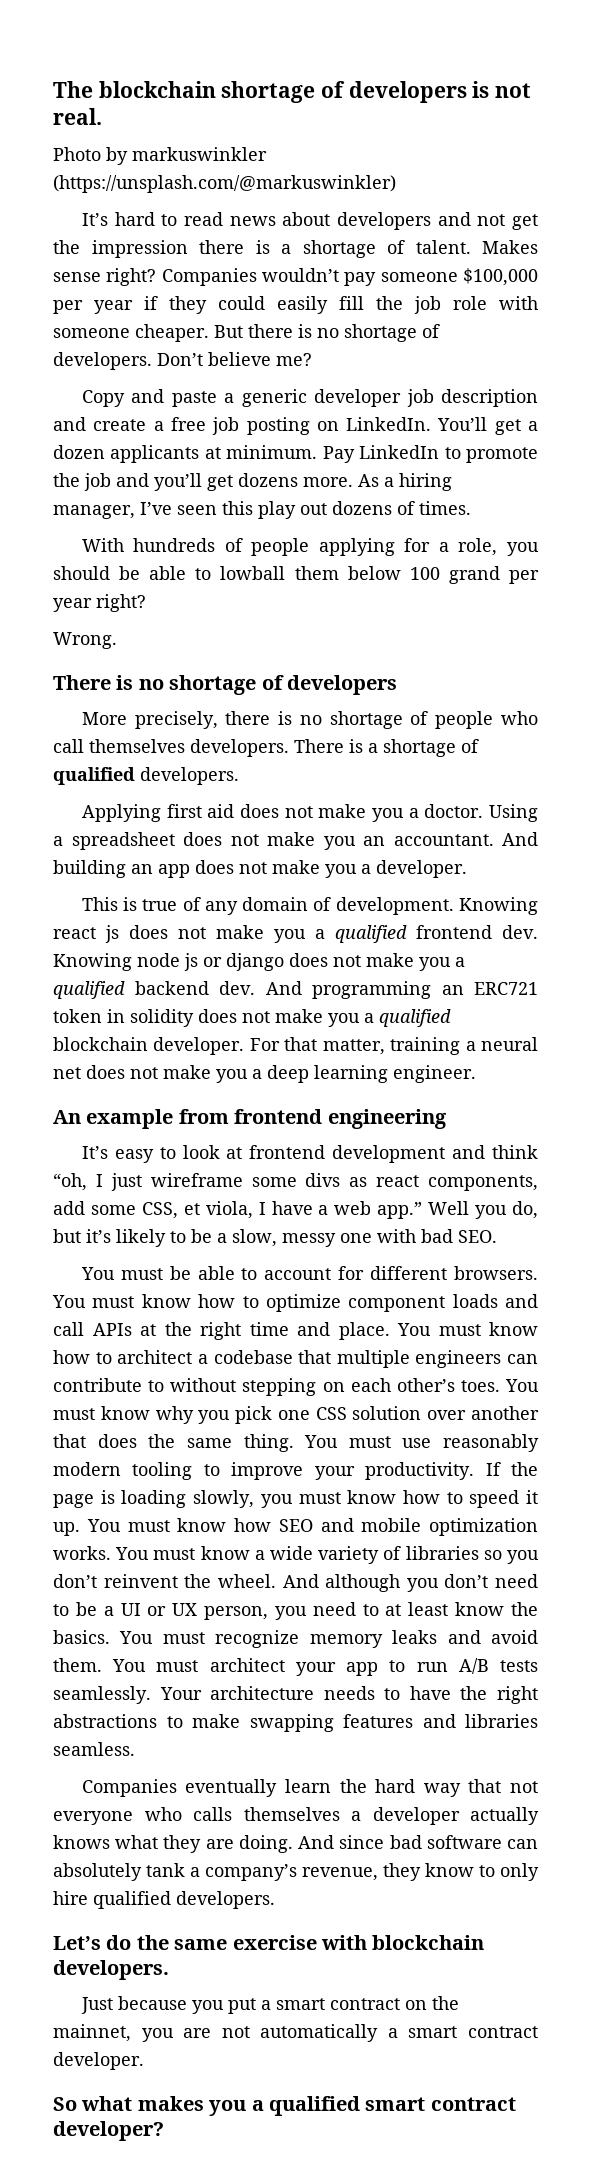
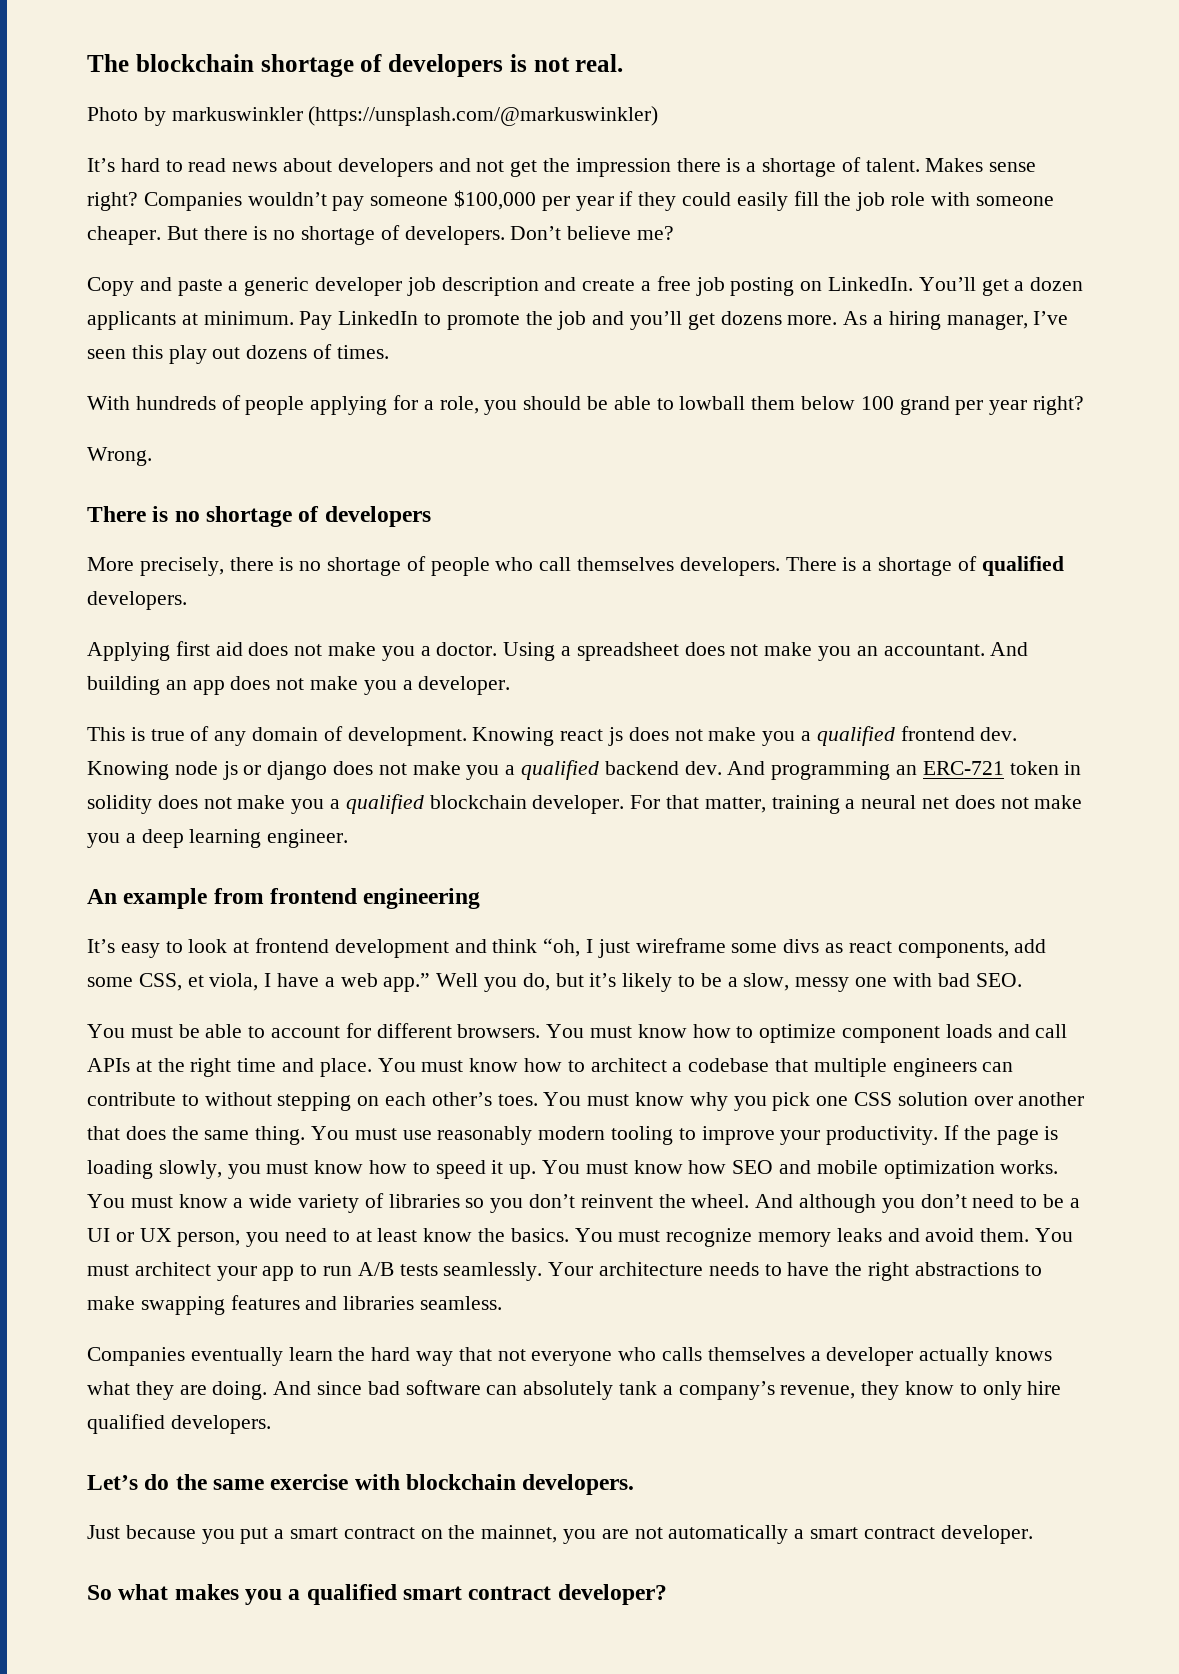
[474,982,538,995] ERC721 -> [922,761,1004,775] ERC-721

